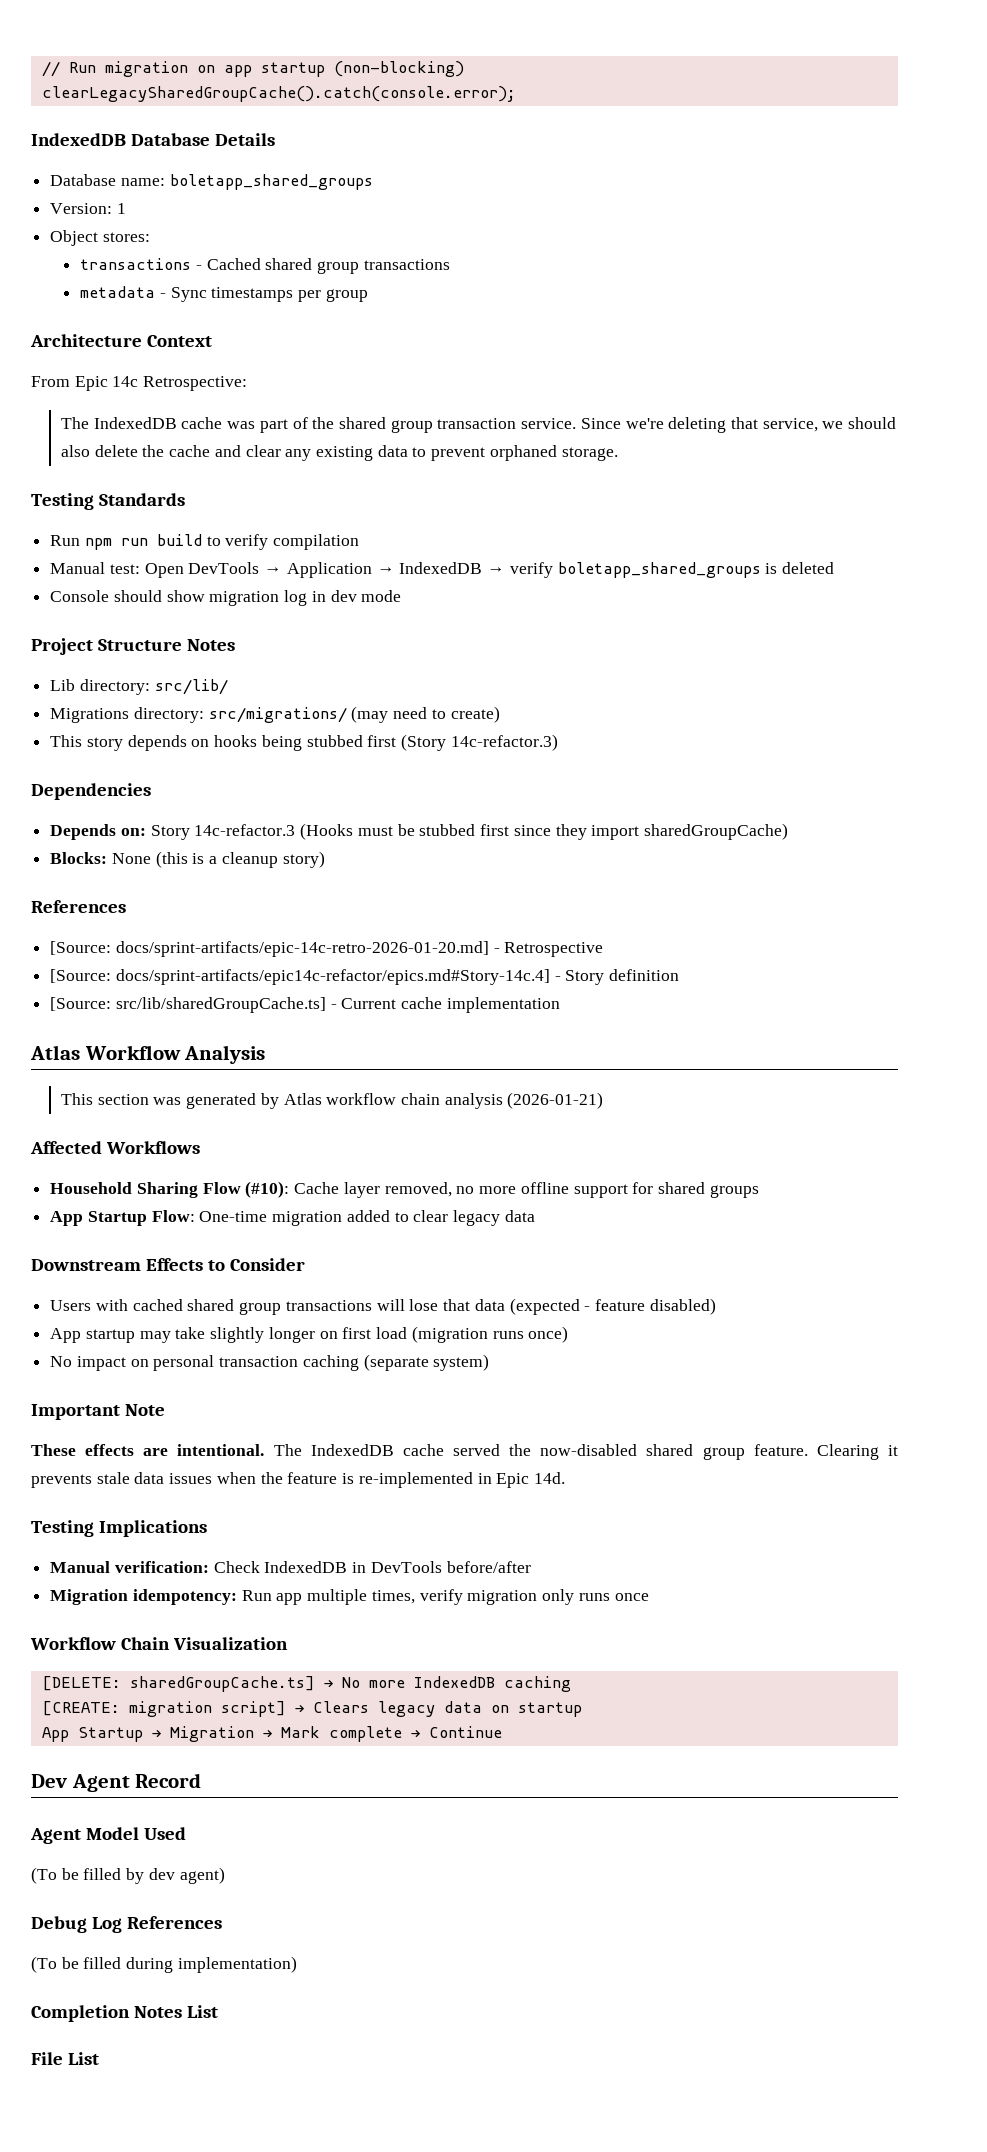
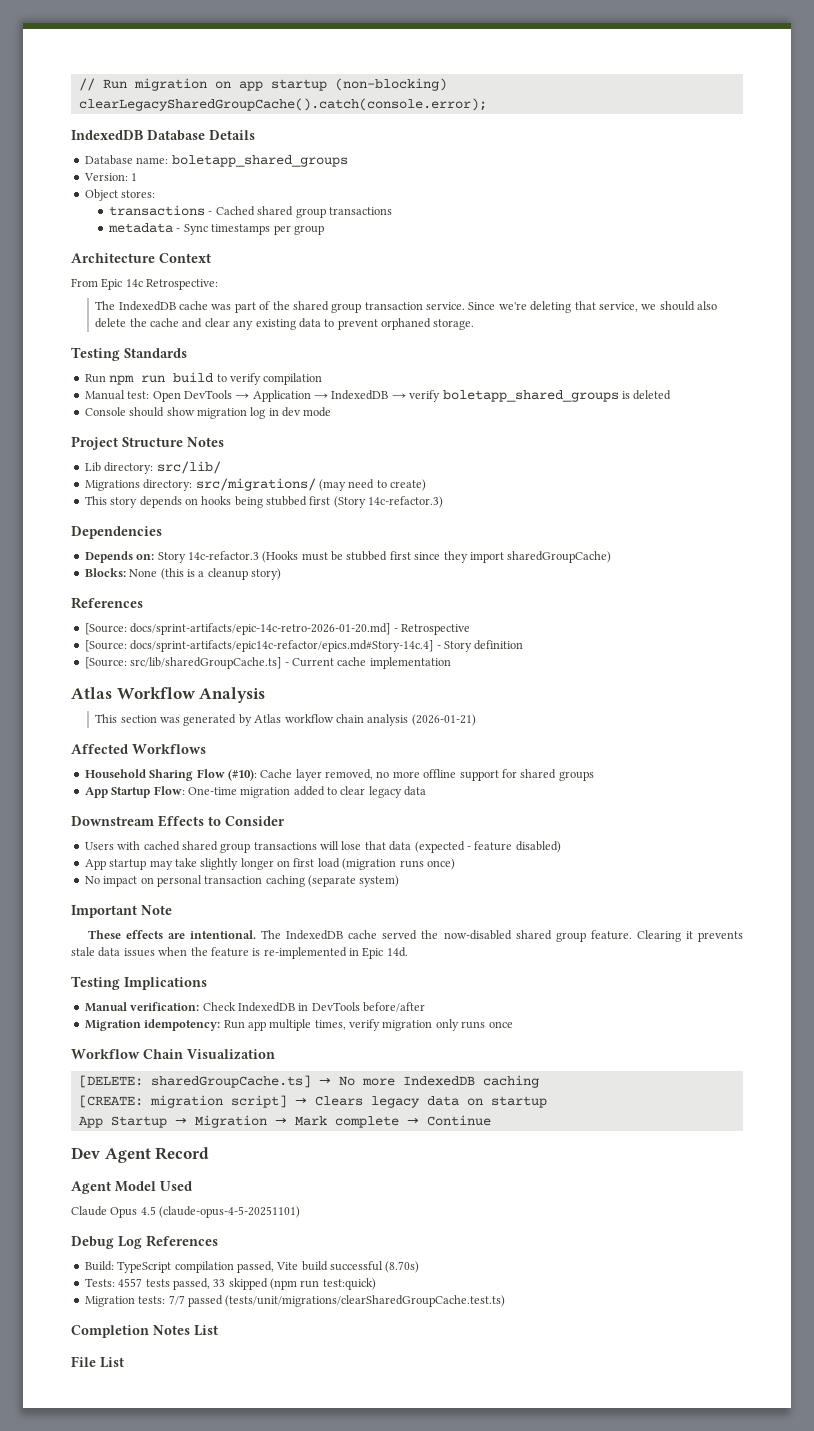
[31,1867,225,1884] [31,1916,222,1933] [31,1956,297,1973] (To be filled by dev agent) // Debug Log References // (To be filled during implementation) -> [71,1206,301,1218] [71,1235,218,1249] [84,1261,420,1273] [84,1278,376,1290] [84,1295,506,1307] Claude Opus 4.5 (claude-opus-4-5-20251101) // Debug Log References // Build: TypeScript compilation passed, Vite build successful (8.70s) // Tests: 4557 tests passed, 33 skipped (npm run test:quick) // Migration tests: 7/7 passed (tests/unit/migrations/clearSharedGroupCache.test.ts)

